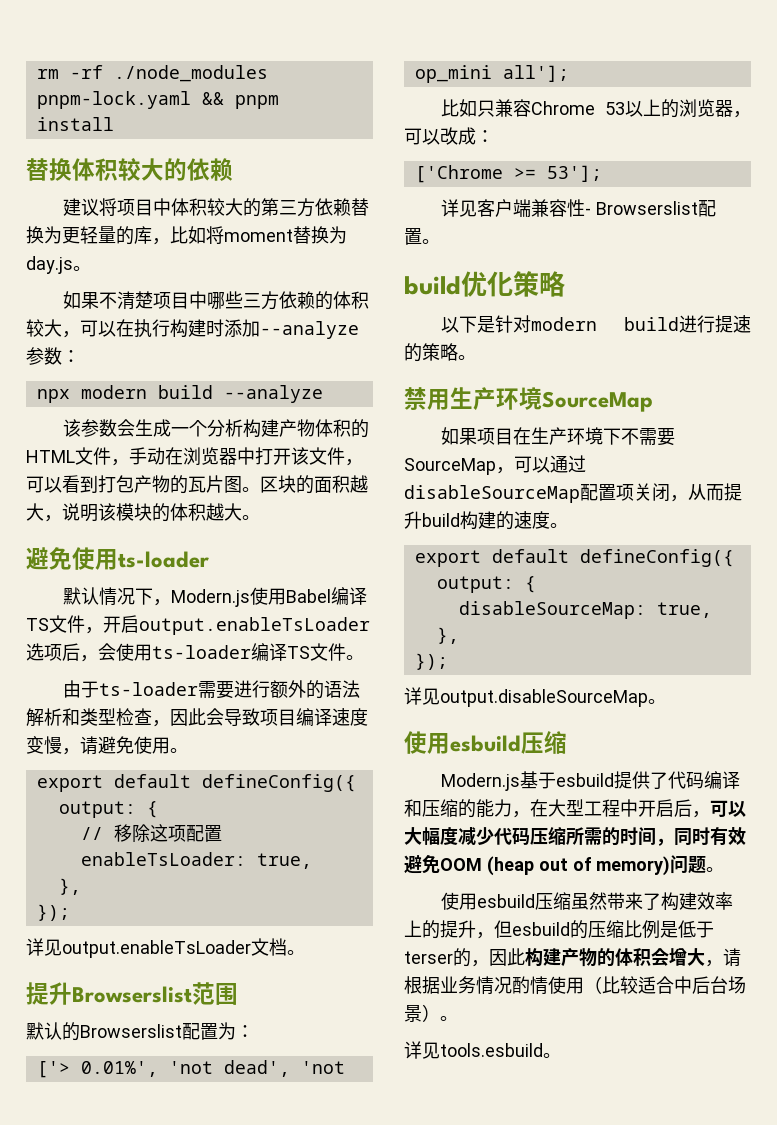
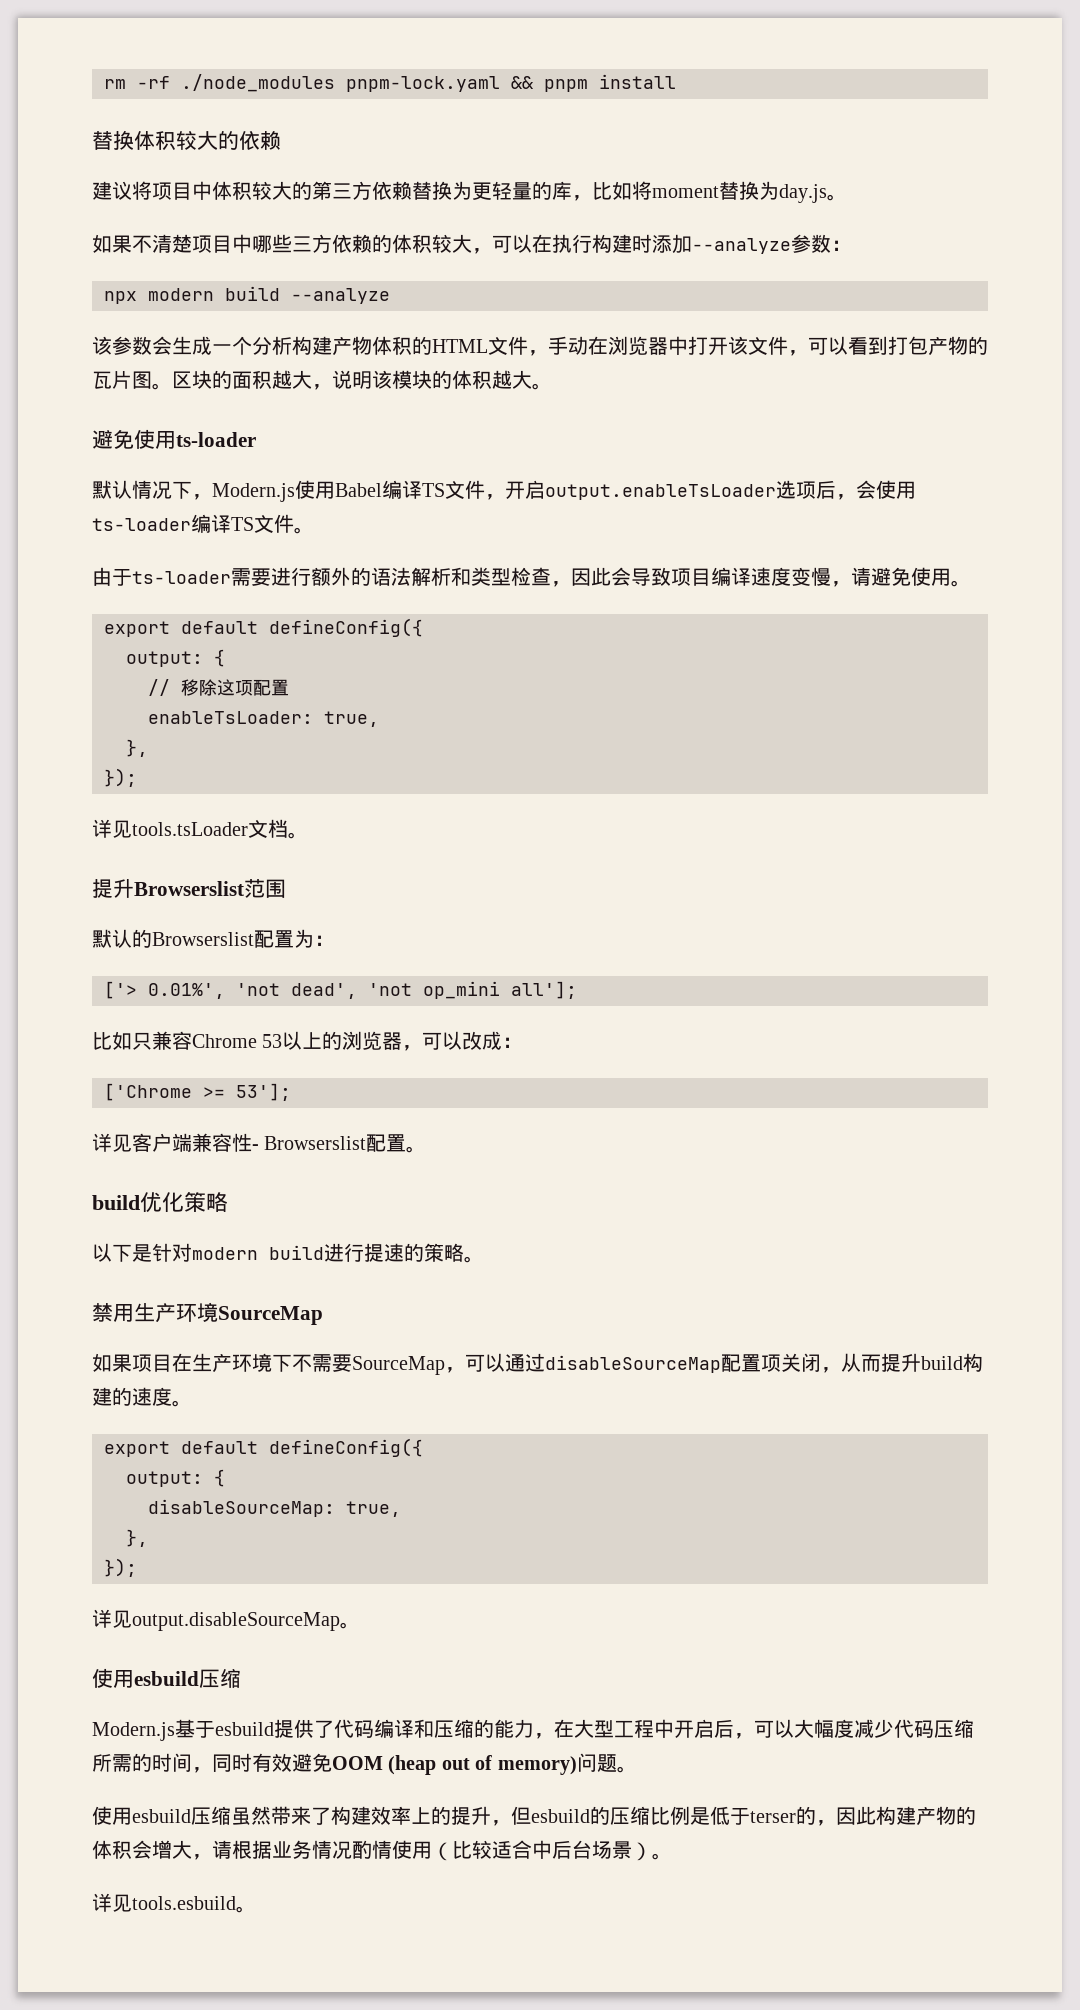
[62,940,251,958] output.enableTsLoader -> [132,822,248,836] tools.tsLoader

